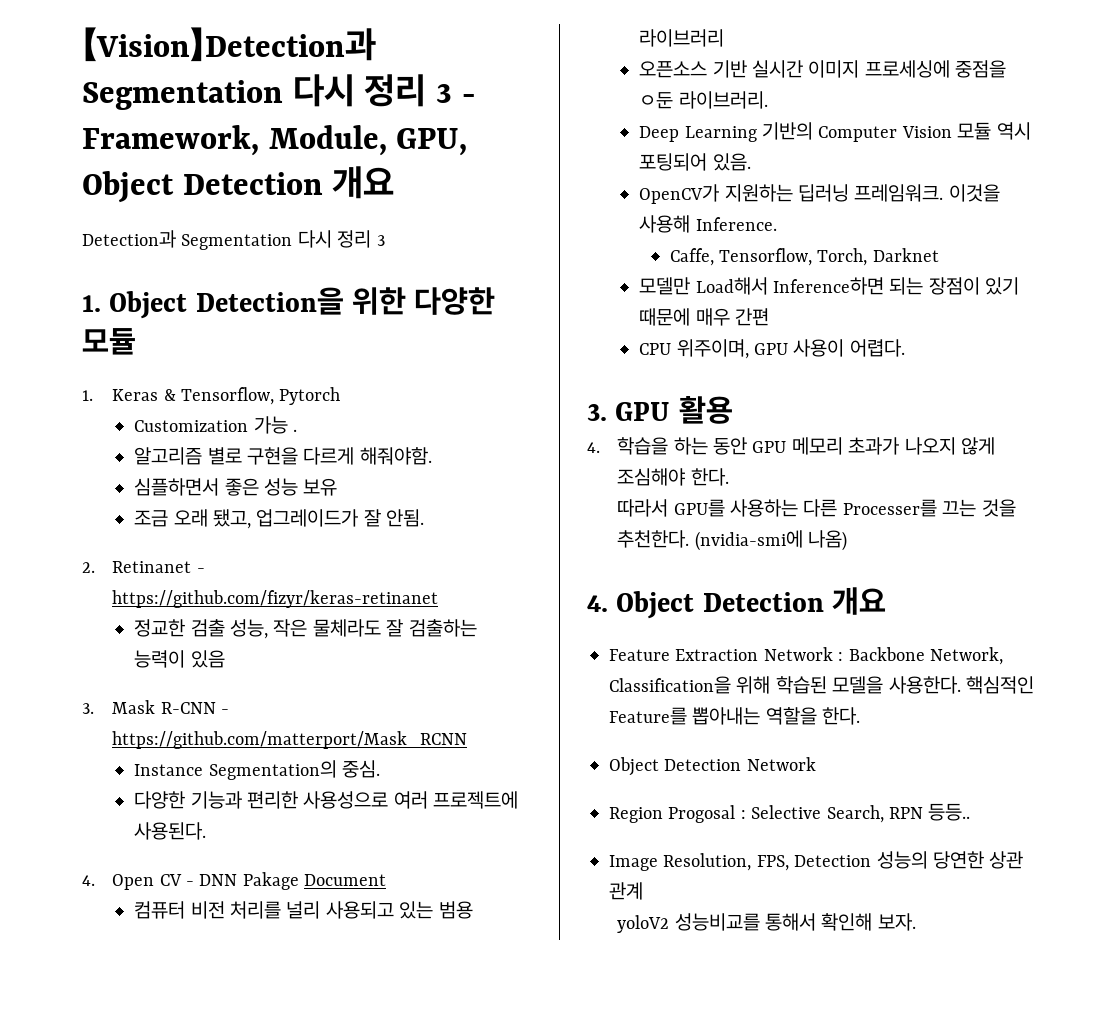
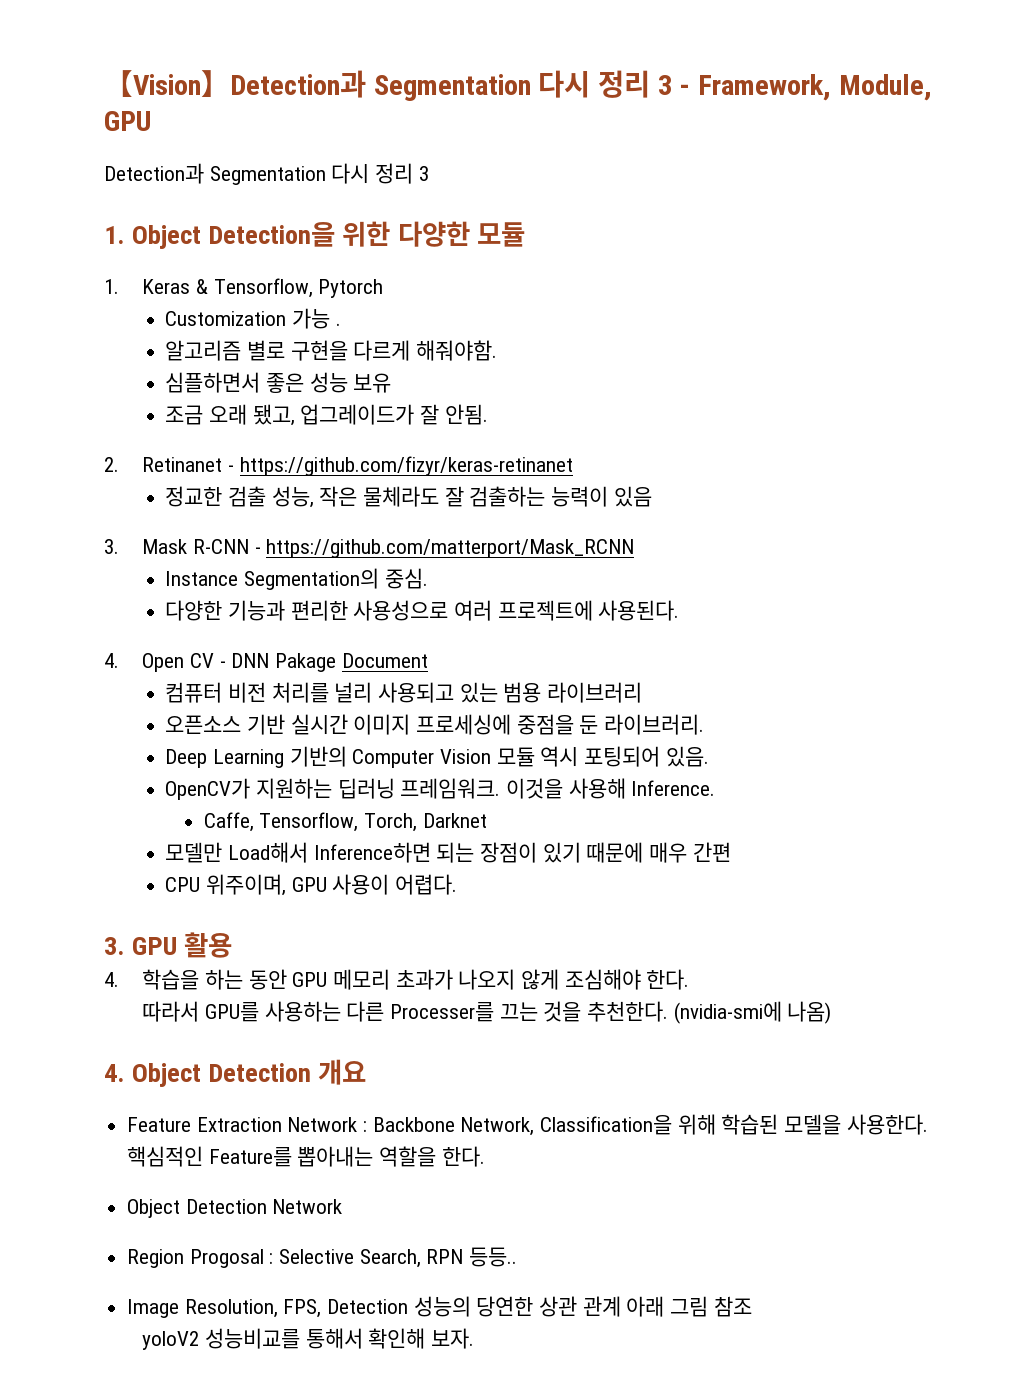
[396,128,468,156] [82,166,395,203] GPU, Object Detection 개요 -> [104,111,151,131] GPU
[639,92,674,109] ㅇ둔 -> [579,715,599,734] 둔
(643, 891) none -> [626,1296,752,1317] 아래 그림 참조

